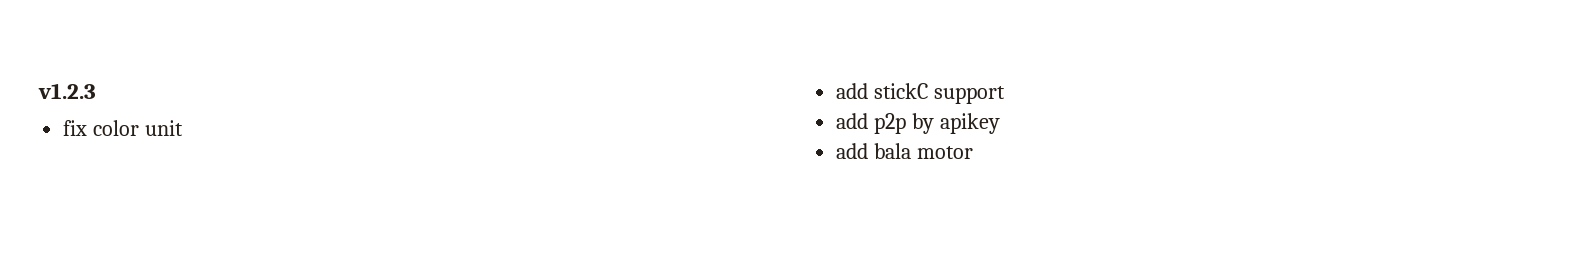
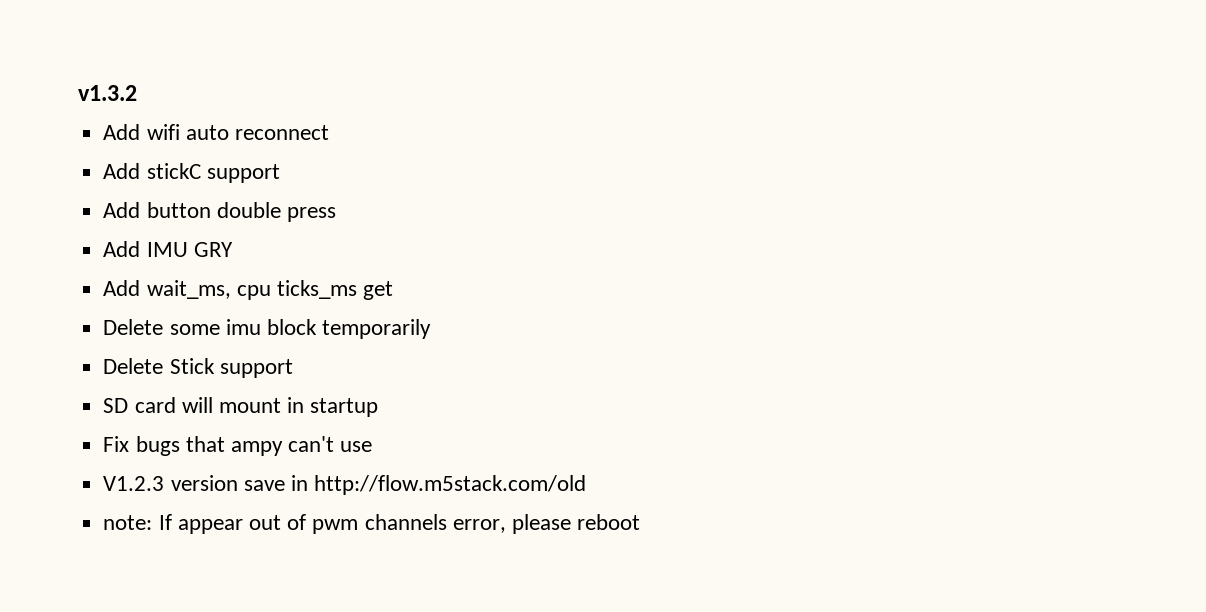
[38,83,96,99] [63,120,184,136] [836,83,1006,104] [836,113,1001,134] [836,143,974,159] v1.2.3 // fix color unit // add stickC support // add p2p by apikey // add bala motor -> [78,85,137,101] [103,124,329,140] [103,163,280,183] [103,202,336,222] [103,241,233,257] [103,280,394,300] [103,319,432,339] [103,358,293,378] [103,397,379,417] [103,436,373,456] [103,475,587,495] [103,514,641,534] v1.3.2 // Add wifi auto reconnect // Add stickC support // Add button double press // Add IMU GRY // Add wait_ms, cpu ticks_ms get // Delete some imu block temporarily // Delete Stick support // SD card will mount in startup // Fix bugs that ampy can't use // V1.2.3 version save in http://flow.m5stack.com/old // note: If appear out of pwm channels error, please reboot

